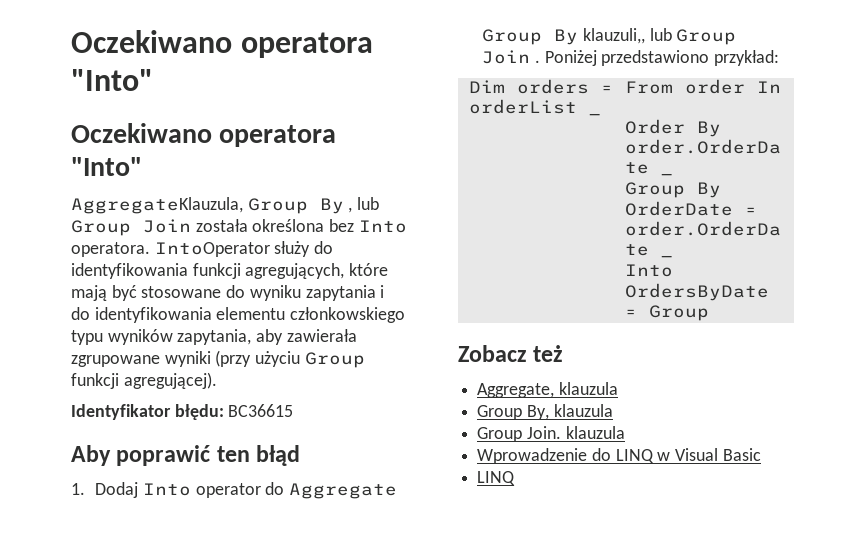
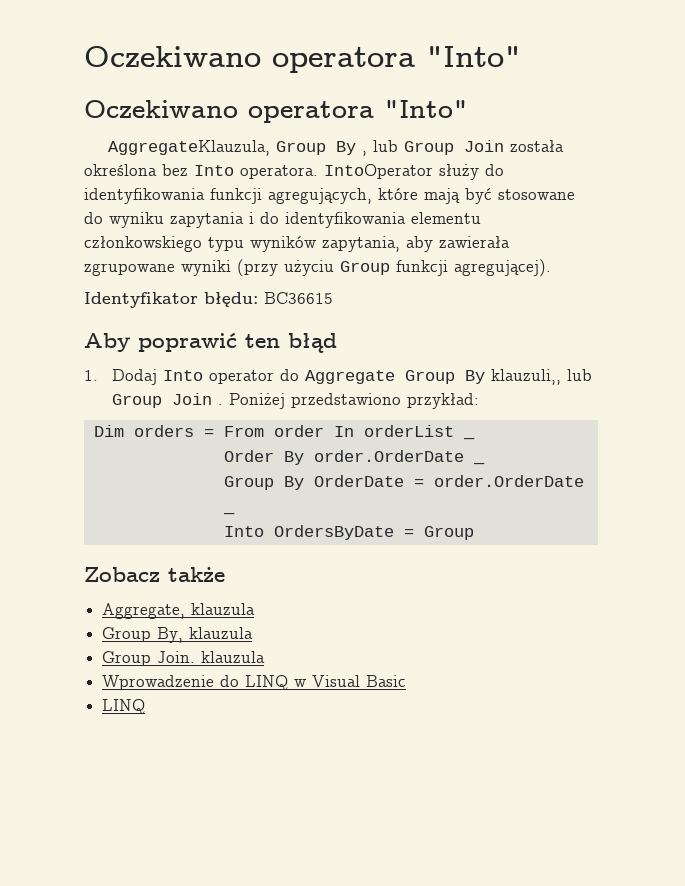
[533,345,564,362] też -> [168,567,225,582] także

